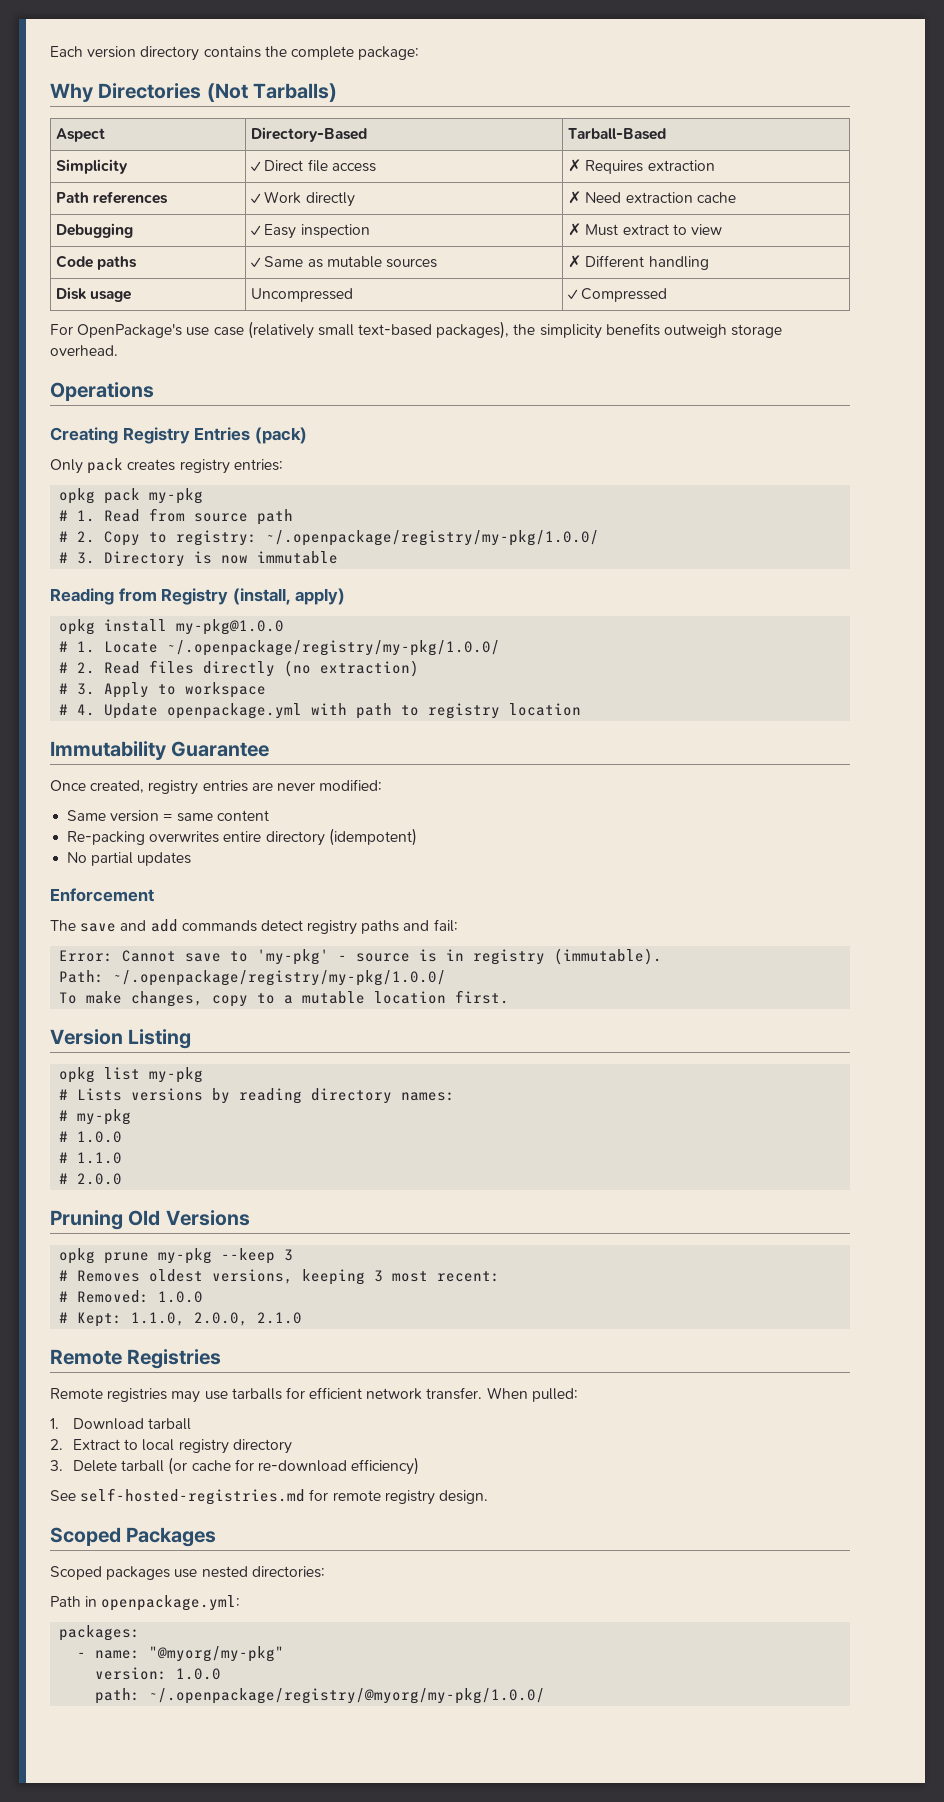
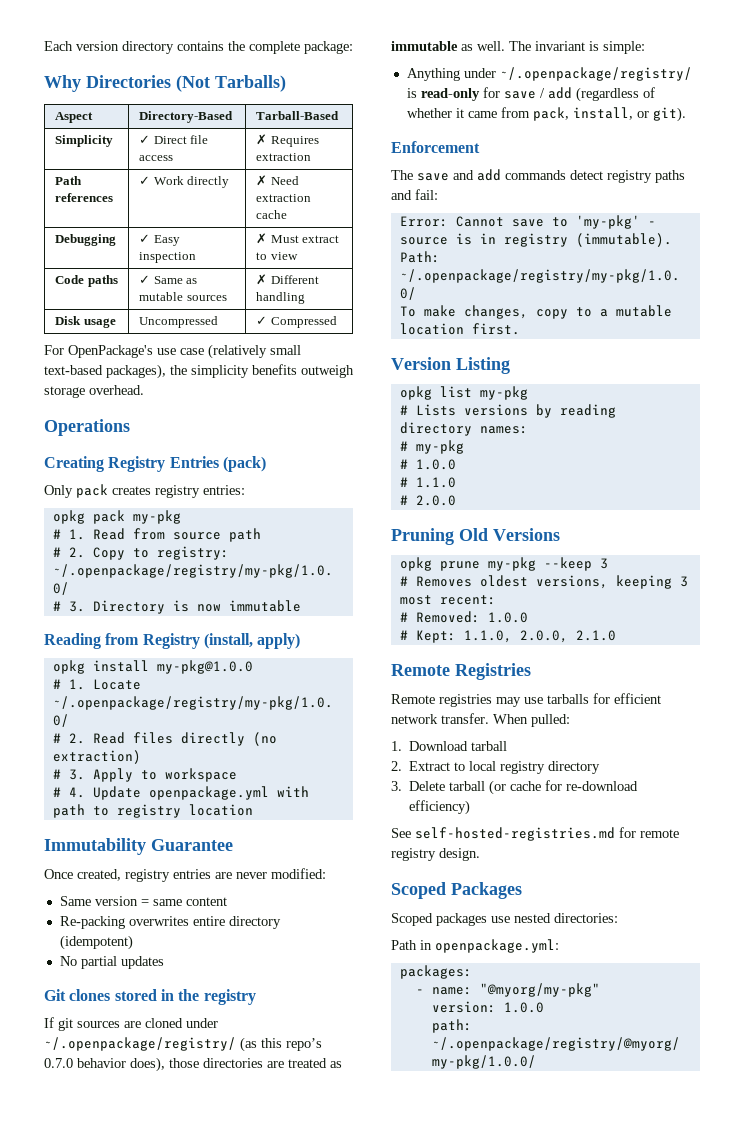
(192, 859) none -> [44,989,256,1005] [44,1017,218,1031] [44,1037,322,1052] [44,1057,342,1072] [391,41,645,54] [406,67,692,81] [406,87,655,102] [406,107,686,122] // Git clones stored in the registry // If git sources are cloned under ~/.openpackage/registry/ (as this repo’s 0.7.0 behavior does), those directories are treated as immutable as well. The invariant is simple: // Anything under ~/.openpackage/registry/ is read-only for save / add (regardless of whether it came from pack, install, or git).

